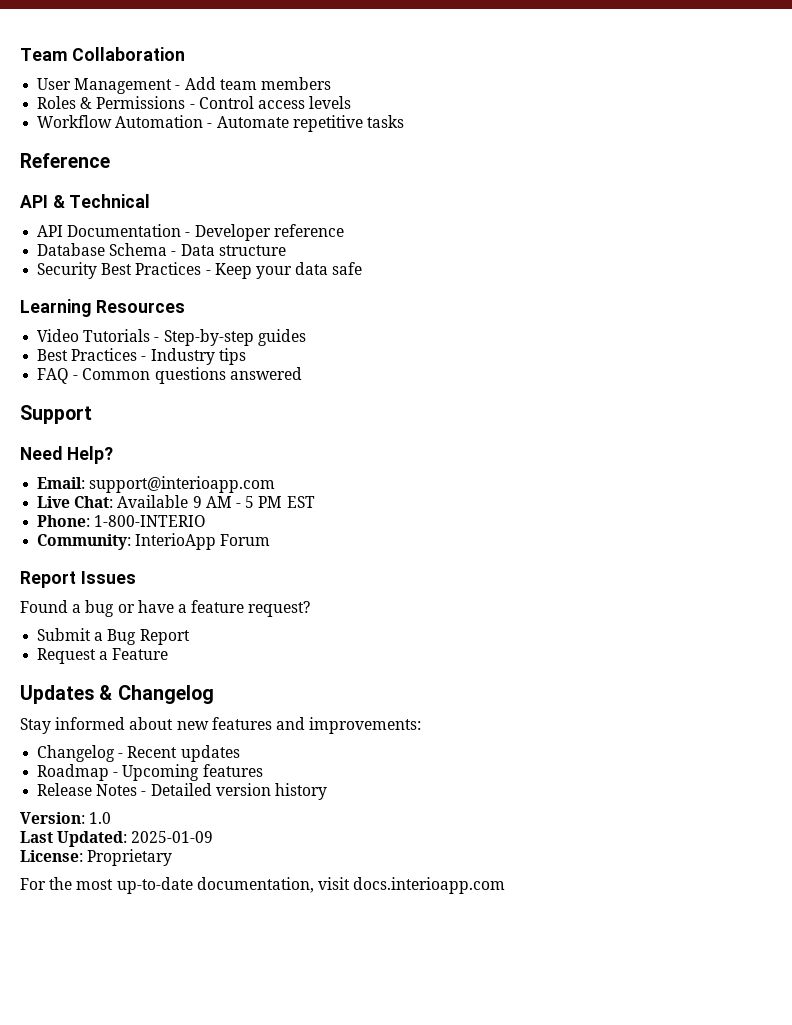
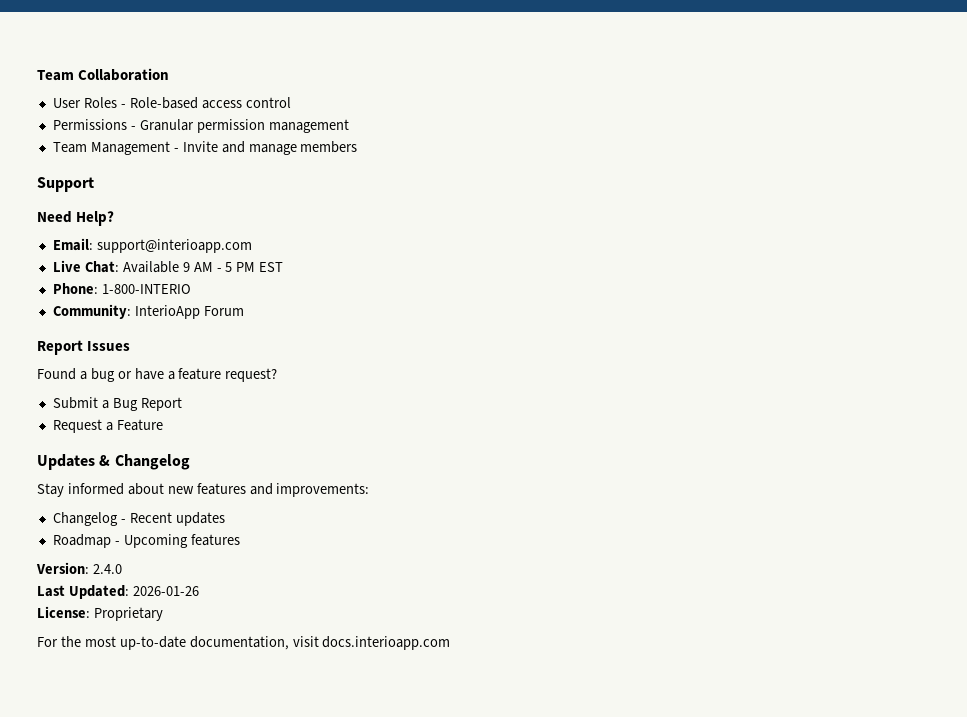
[74,77,331,94] [37,96,352,109] [37,115,404,132] [20,153,110,168] [20,194,151,208] [37,224,344,241] [37,243,286,256] [37,262,363,279] [20,299,185,317] [37,329,306,346] [37,348,246,365] [37,367,302,384] Management - Add team members // Roles & Permissions - Control access levels // Workflow Automation - Automate repetitive tasks // Reference // API & Technical // API Documentation - Developer reference // Database Schema - Data structure // Security Best Practices - Keep your data safe // Learning Resources // Video Tutorials - Step-by-step guides // Best Practices - Industry tips // FAQ - Common questions answered -> [83,97,291,109] [52,119,349,133] [52,141,358,155] Roles - Role-based access control // Permissions - Granular permission management // Team Management - Invite and manage members
[37,783,327,800] // Release Notes - Detailed version history -> (240, 540) none
[89,812,112,824] 1.0 -> [92,564,122,574] 2.4.0
[131,831,214,843] 2025-01-09 -> [132,586,199,596] 2026-01-26

